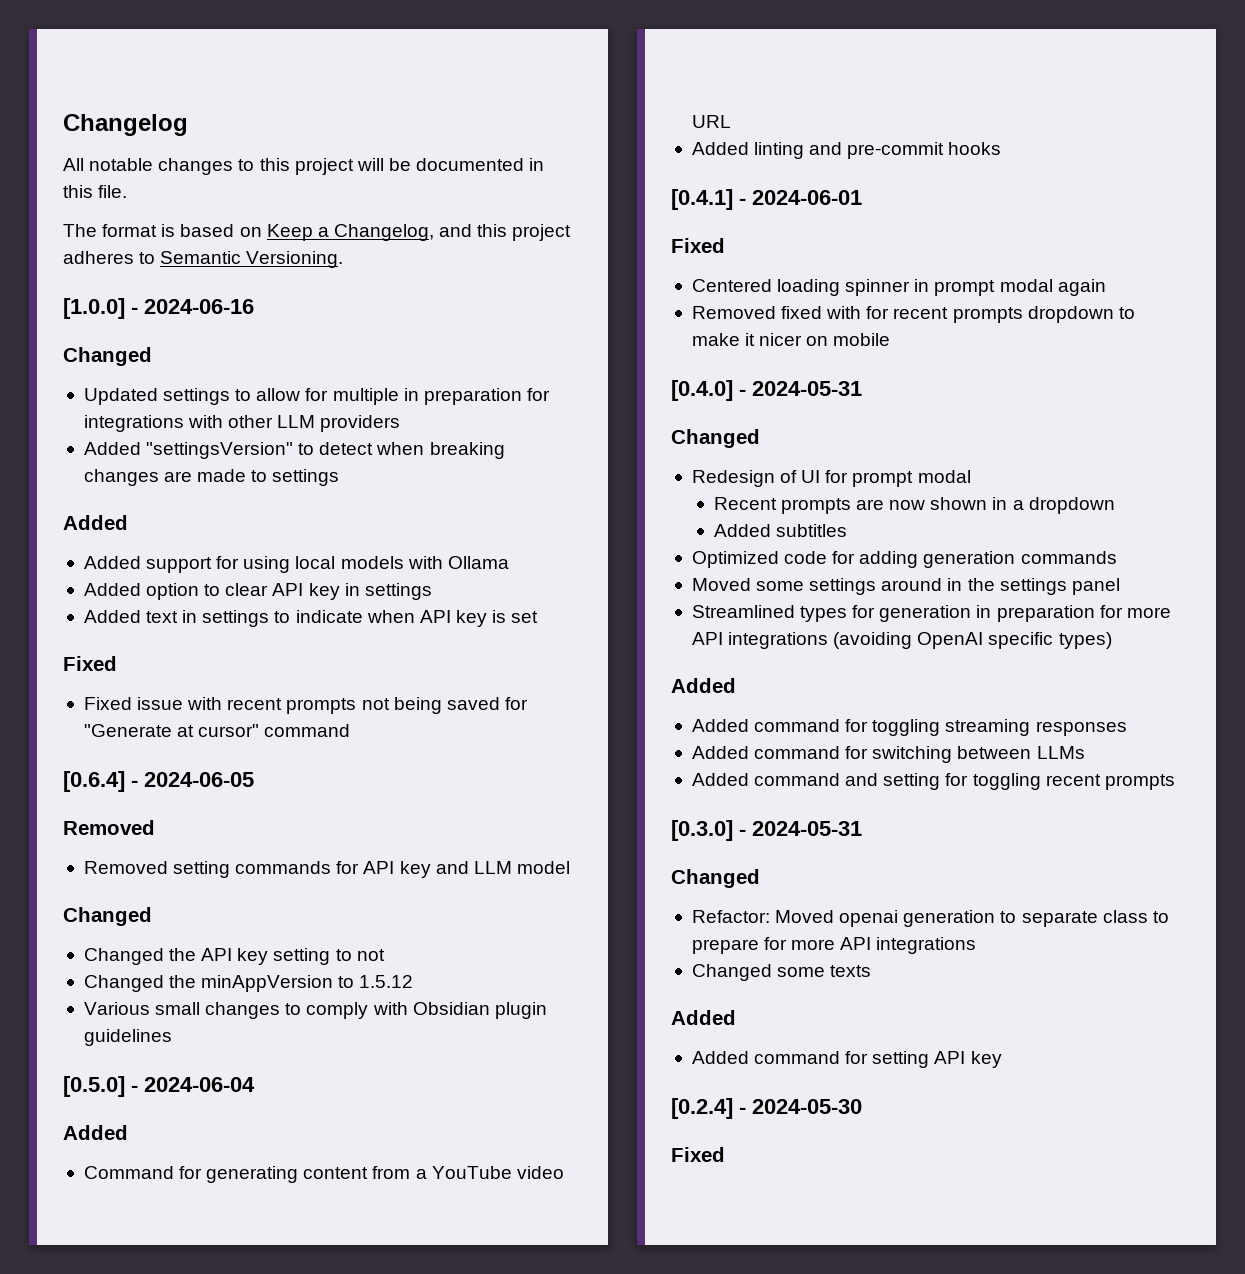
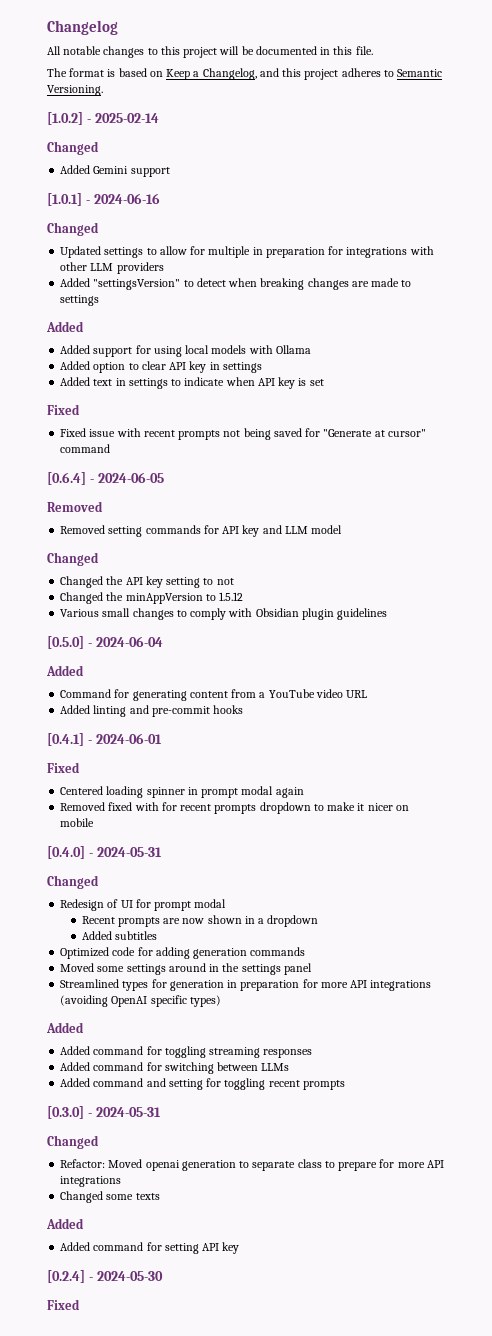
[63,298,125,319] [1.0.0] -> [47,112,159,125] [47,141,99,155] [60,165,170,177] [47,193,82,206] [1.0.2] - 2025-02-14 // Changed // Added Gemini support // [1.0.1]

